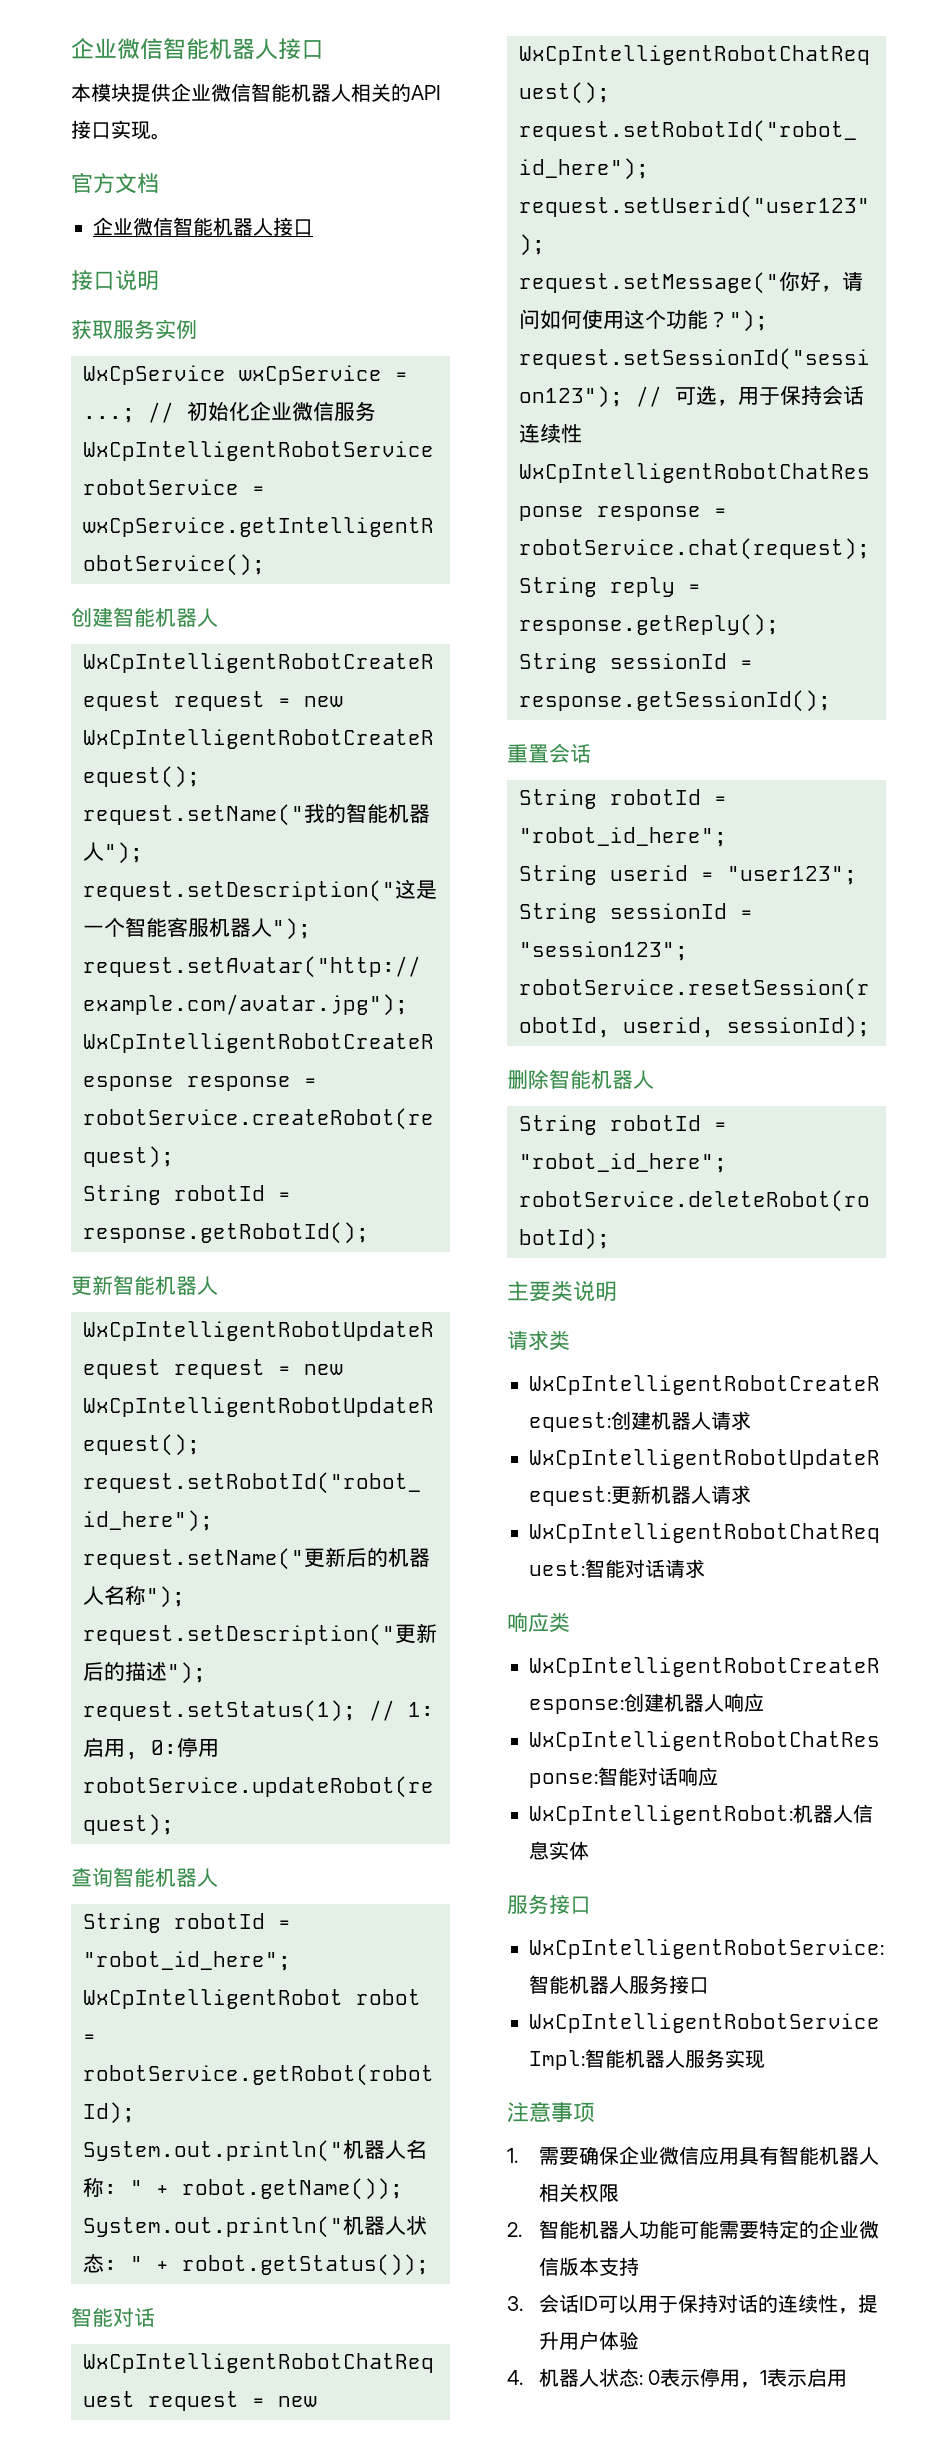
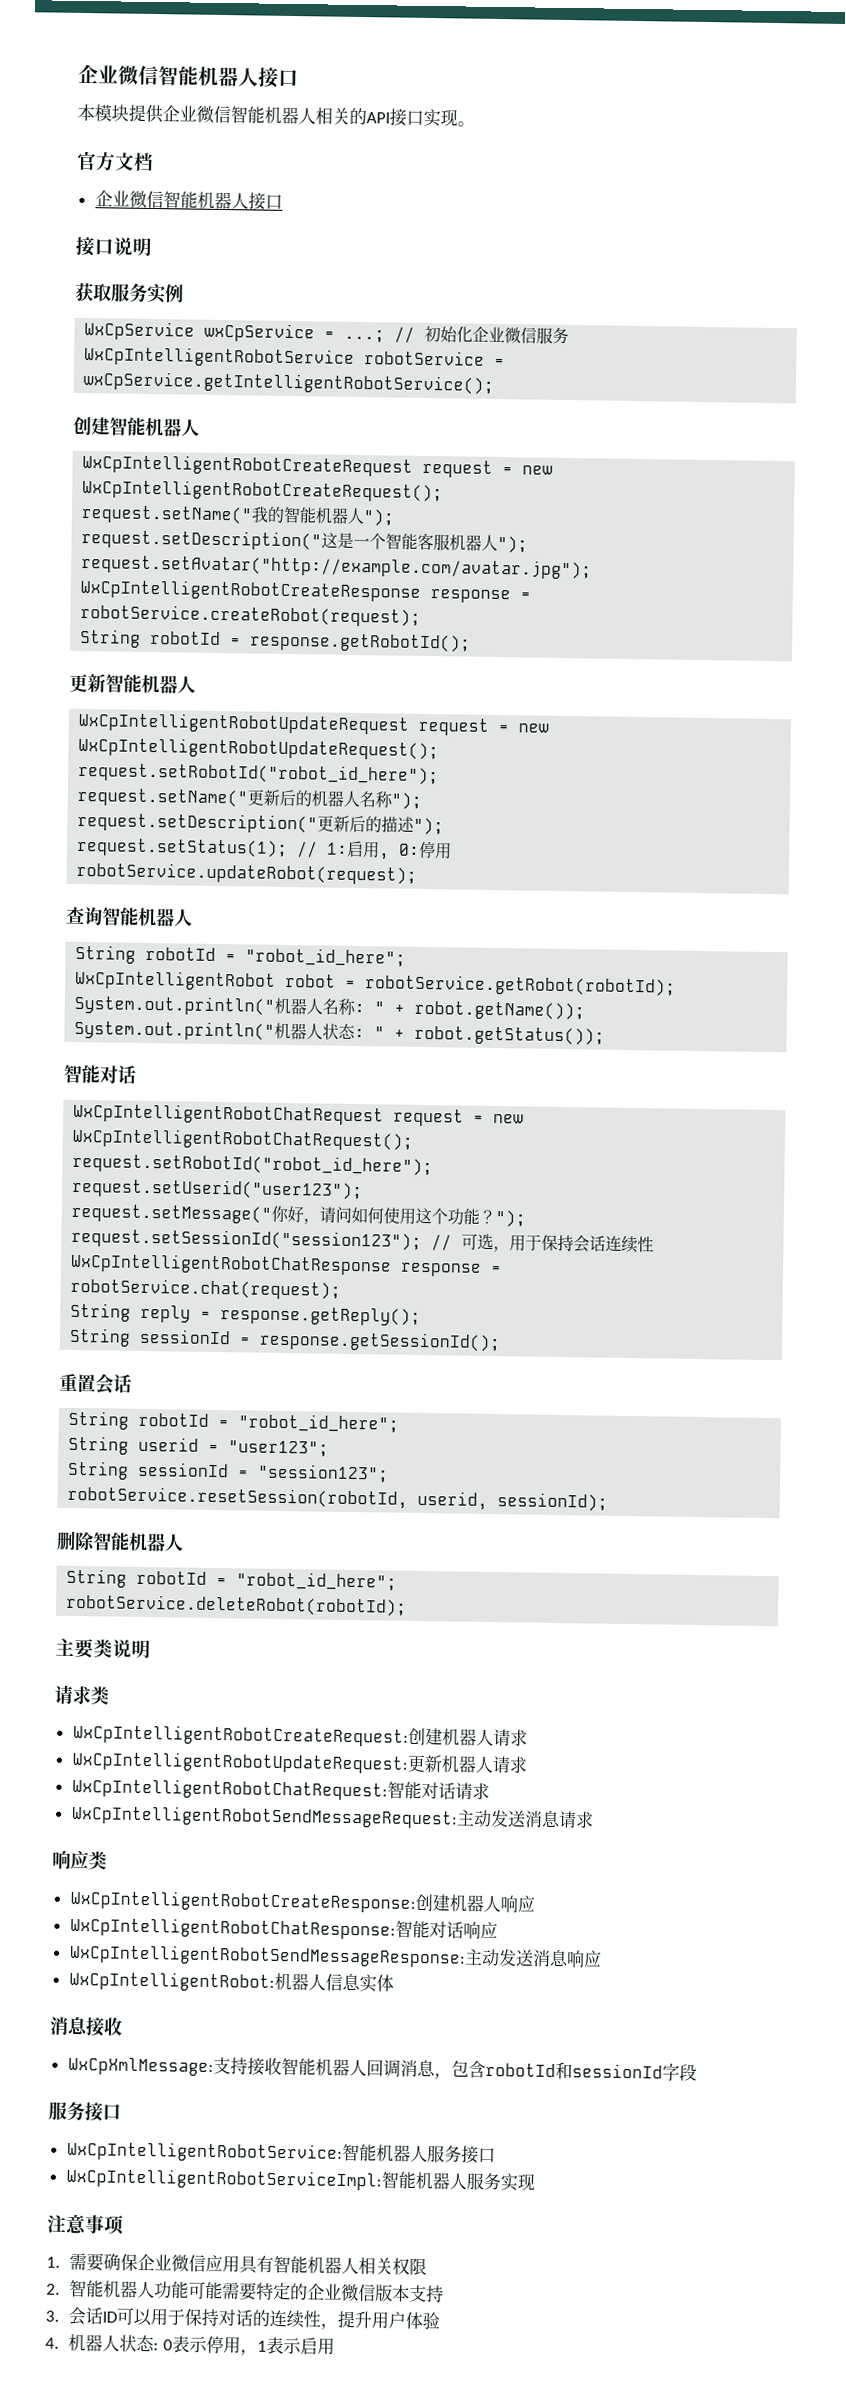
(705, 1568) none -> [70,1804,594,1829] // WxCpIntelligentRobotSendMessageRequest:主动发送消息请求
(718, 1776) none -> [68,1943,602,1968] // WxCpIntelligentRobotSendMessageResponse:主动发送消息响应
(589, 1850) none -> [49,2016,123,2037] [67,2056,697,2082] // 消息接收 // WxCpXmlMessage:支持接收智能机器人回调消息，包含robotId和sessionId字段

